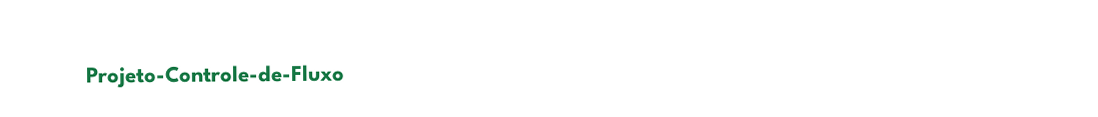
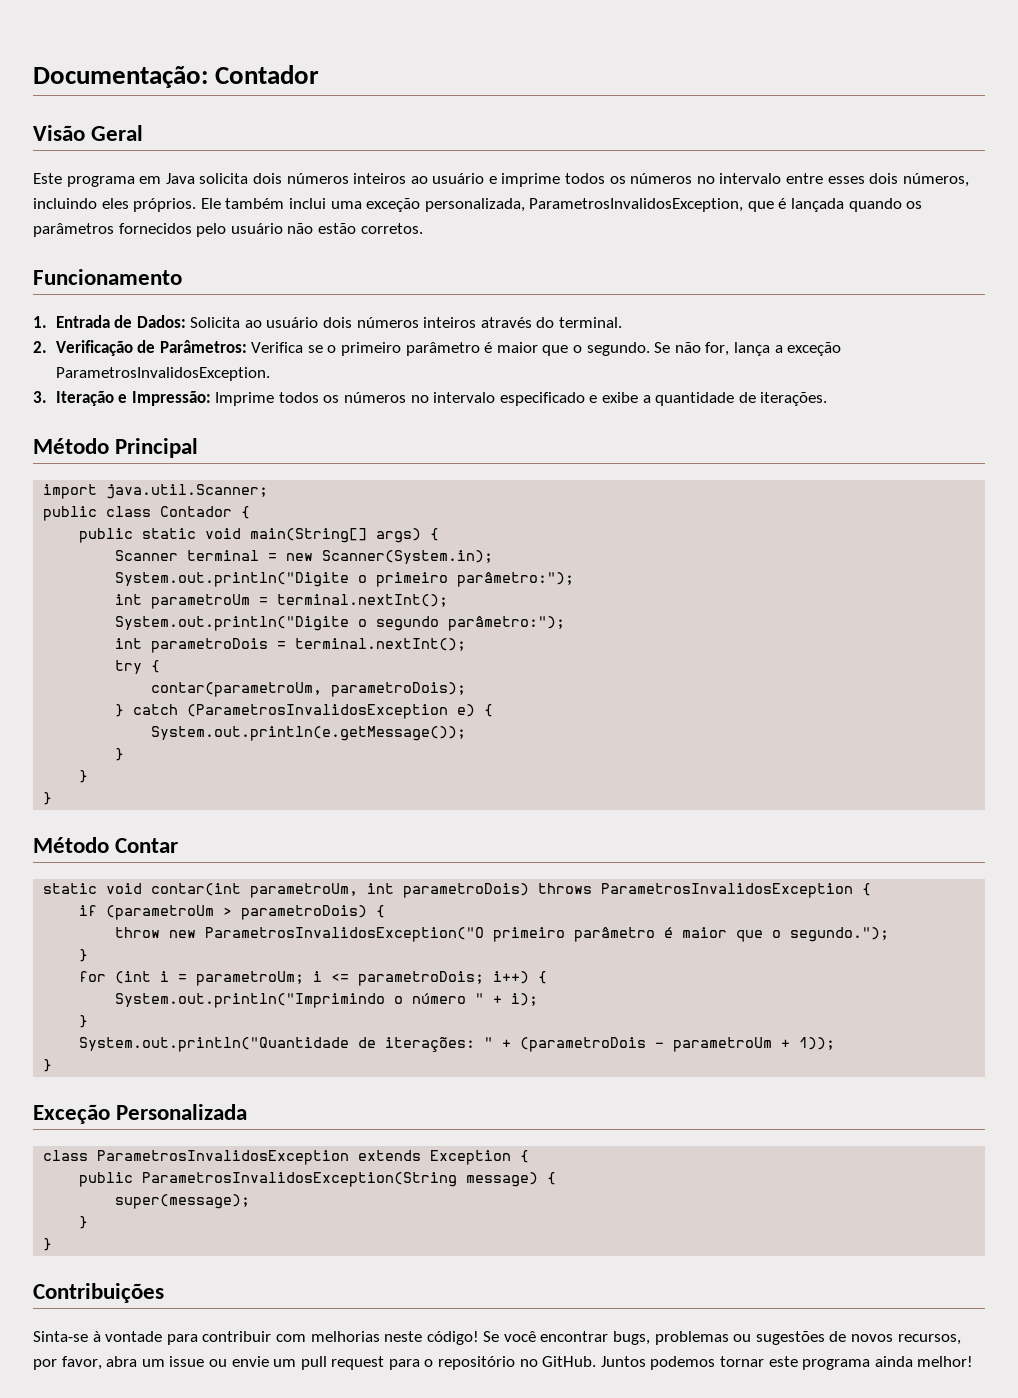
[86,64,345,88] Projeto-Controle-de-Fluxo -> [33,65,320,88] [33,125,144,141] [33,173,969,187] [33,198,923,212] [33,223,423,237] [33,269,182,285] [33,315,622,328] [33,340,842,356] [55,367,270,381] [33,391,828,406] [33,438,199,458] [43,484,269,499] [43,506,251,521] [79,528,440,543] [115,550,494,564] [115,572,575,587] [115,594,449,609] [115,616,566,631] [115,638,467,653] [115,660,161,674] [151,682,467,697] [115,704,494,719] [151,726,467,741] [115,748,125,761] [79,770,89,783] [43,792,53,805] [33,837,179,853] [43,883,872,898] [79,905,386,920] [115,927,890,942] [79,949,89,962] [79,971,548,986] [115,993,539,1008] [79,1015,89,1028] [79,1037,836,1052] [43,1059,53,1072] [33,1104,248,1124] [43,1150,530,1165] [79,1172,557,1187] [115,1194,251,1209] [79,1216,89,1229] [43,1238,53,1251] [33,1283,164,1303] [33,1331,961,1345] [33,1356,974,1370] Documentação: Contador // Visão Geral // Este programa em Java solicita dois números inteiros ao usuário e imprime todos os números no intervalo entre esses dois números, incluindo eles próprios. Ele também inclui uma exceção personalizada, ParametrosInvalidosException, que é lançada quando os parâmetros fornecidos pelo usuário não estão corretos. // Funcionamento // 1. Entrada de Dados: Solicita ao usuário dois números inteiros através do terminal. // 2. Verificação de Parâmetros: Verifica se o primeiro parâmetro é maior que o segundo. Se não for, lança a exceção ParametrosInvalidosException. // 3. Iteração e Impressão: Imprime todos os números no intervalo especificado e exibe a quantidade de iterações. // Método Principal // import java.util.Scanner; // public class Contador { // public static void main(String[] args) { // Scanner terminal = new Scanner(System.in); // System.out.println("Digite o primeiro parâmetro:"); // int parametroUm = terminal.nextInt(); // System.out.println("Digite o segundo parâmetro:"); // int parametroDois = terminal.nextInt(); // try { // contar(parametroUm, parametroDois); // } catch (ParametrosInvalidosException e) { // System.out.println(e.getMessage()); // } // } // } // Método Contar // static void contar(int parametroUm, int parametroDois) throws ParametrosInvalidosException { // if (parametroUm > parametroDois) { // throw new ParametrosInvalidosException("O primeiro parâmetro é maior que o segundo."); // } // for (int i = parametroUm; i <= parametroDois; i++) { // System.out.println("Imprimindo o número " + i); // } // System.out.println("Quantidade de iterações: " + (parametroDois - parametroUm + 1)); // } // Exceção Personalizada // class ParametrosInvalidosException extends Exception { // public ParametrosInvalidosException(String message) { // super(message); // } // } // Contribuições // Sinta-se à vontade para contribuir com melhorias neste código! Se você encontrar bugs, problemas ou sugestões de novos recursos, por favor, abra um issue ou envie um pull request para o repositório no GitHub. Juntos podemos tornar este programa ainda melhor!

